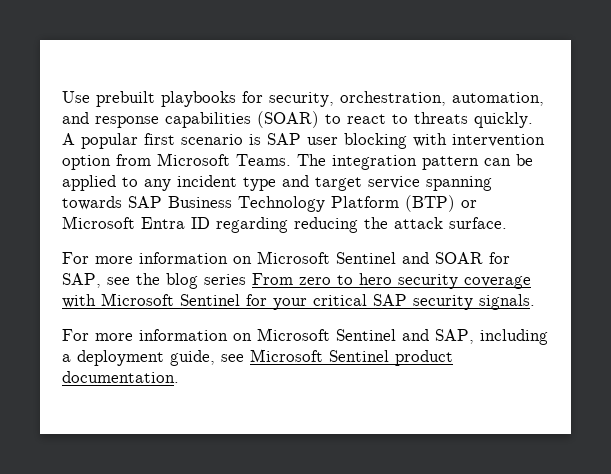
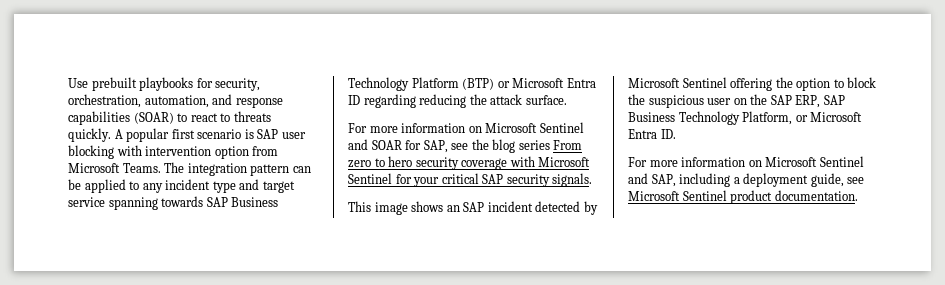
(535, 302) none -> [348,201,598,215] [628,77,877,91] [628,94,845,108] [628,111,863,125] [628,129,676,139] // This image shows an SAP incident detected by Microsoft Sentinel offering the option to block the suspicious user on the SAP ERP, SAP Business Technology Platform, or Microsoft Entra ID.

